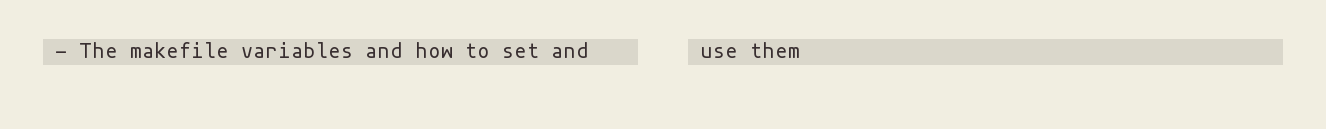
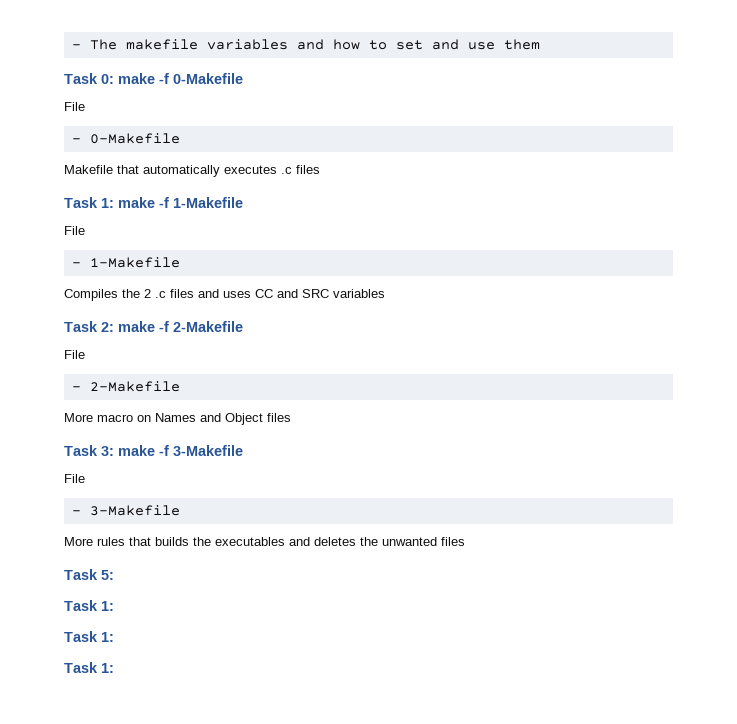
(801, 50) none -> [64,73,243,84] [64,102,85,111] [71,133,180,144] [64,165,320,177] [64,197,243,208] [64,226,85,235] [71,257,180,268] [64,289,385,301] [64,321,243,332] [64,350,85,359] [71,381,180,392] [64,413,291,425] [64,445,243,456] [64,474,85,483] [71,505,180,516] [64,537,465,546] [64,569,114,580] [64,600,114,611] [64,631,114,642] [64,662,114,673] // Task 0: make -f 0-Makefile // File // - 0-Makefile // Makefile that automatically executes .c files // Task 1: make -f 1-Makefile // File // - 1-Makefile // Compiles the 2 .c files and uses CC and SRC variables // Task 2: make -f 2-Makefile // File // - 2-Makefile // More macro on Names and Object files // Task 3: make -f 3-Makefile // File // - 3-Makefile // More rules that builds the executables and deletes the unwanted files // Task 5: // Task 1: // Task 1: // Task 1:

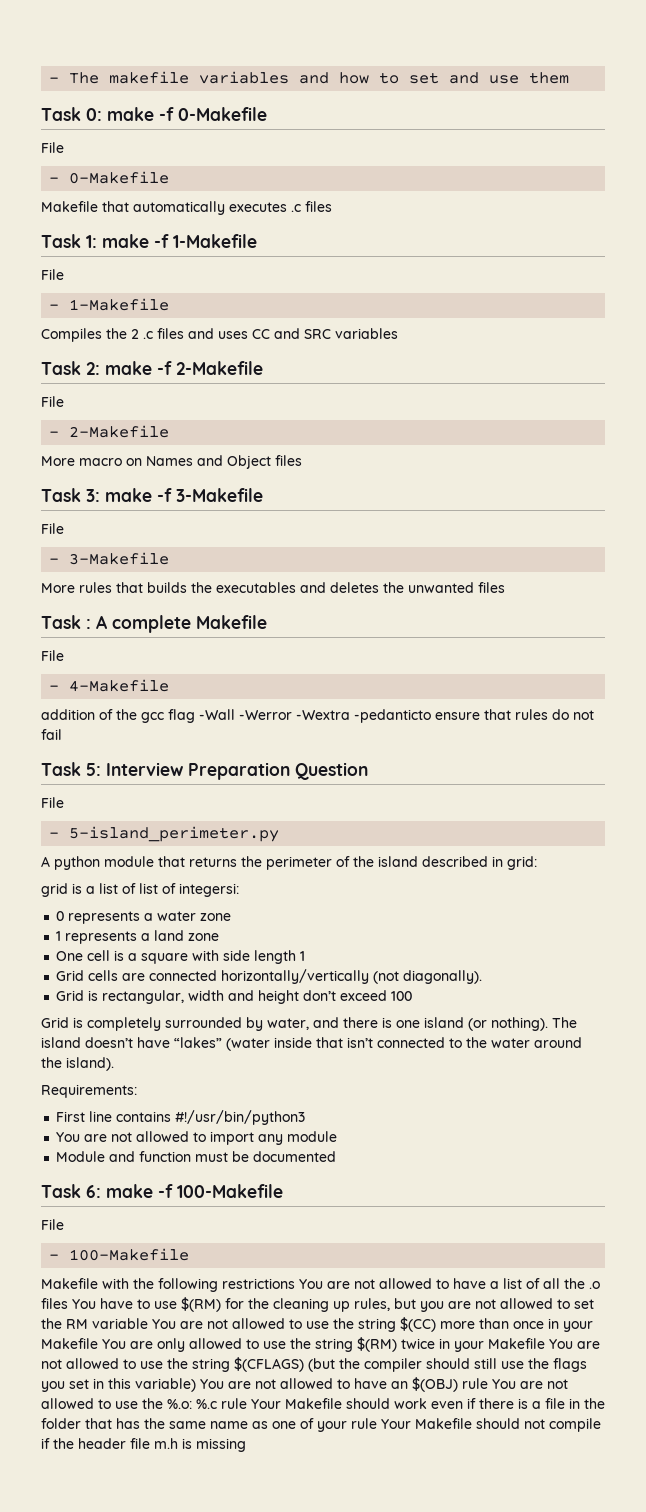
[101,570,114,580] [64,600,114,611] [64,631,114,642] [64,662,114,673] 5: // Task 1: // Task 1: // Task 1: -> [86,615,267,633] [41,650,64,661] [49,679,170,692] [41,709,594,723] [41,729,62,740] [41,762,368,780] [41,797,64,808] [49,826,280,842] [41,856,537,870] [41,883,239,897] [56,911,232,924] [56,930,220,944] [56,950,306,964] [56,969,483,984] [56,990,413,1004] [41,1017,577,1031] [41,1037,582,1051] [41,1057,114,1071] [41,1084,137,1098] [56,1110,306,1125] [56,1131,338,1145] [56,1151,337,1162] [41,1184,283,1198] [41,1219,64,1230] [49,1248,190,1261] [41,1278,600,1292] [41,1297,594,1312] [41,1317,593,1332] [41,1337,600,1352] [41,1357,587,1372] [41,1377,568,1392] [41,1398,605,1409] [41,1418,601,1432] [41,1438,246,1452] : A complete Makefile // File // - 4-Makefile // addition of the gcc flag -Wall -Werror -Wextra -pedanticto ensure that rules do not fail // Task 5: Interview Preparation Question // File // - 5-island_perimeter.py // A python module that returns the perimeter of the island described in grid: // grid is a list of list of integersi: // 0 represents a water zone // 1 represents a land zone // One cell is a square with side length 1 // Grid cells are connected horizontally/vertically (not diagonally). // Grid is rectangular, width and height don’t exceed 100 // Grid is completely surrounded by water, and there is one island (or nothing). The island doesn’t have “lakes” (water inside that isn’t connected to the water around the island). // Requirements: // First line contains #!/usr/bin/python3 // You are not allowed to import any module // Module and function must be documented // Task 6: make -f 100-Makefile // File // - 100-Makefile // Makefile with the following restrictions You are not allowed to have a list of all the .o files You have to use $(RM) for the cleaning up rules, but you are not allowed to set the RM variable You are not allowed to use the string $(CC) more than once in your Makefile You are only allowed to use the string $(RM) twice in your Makefile You are not allowed to use the string $(CFLAGS) (but the compiler should still use the flags you set in this variable) You are not allowed to have an $(OBJ) rule You are not allowed to use the %.o: %.c rule Your Makefile should work even if there is a file in the folder that has the same name as one of your rule Your Makefile should not compile if the header file m.h is missing

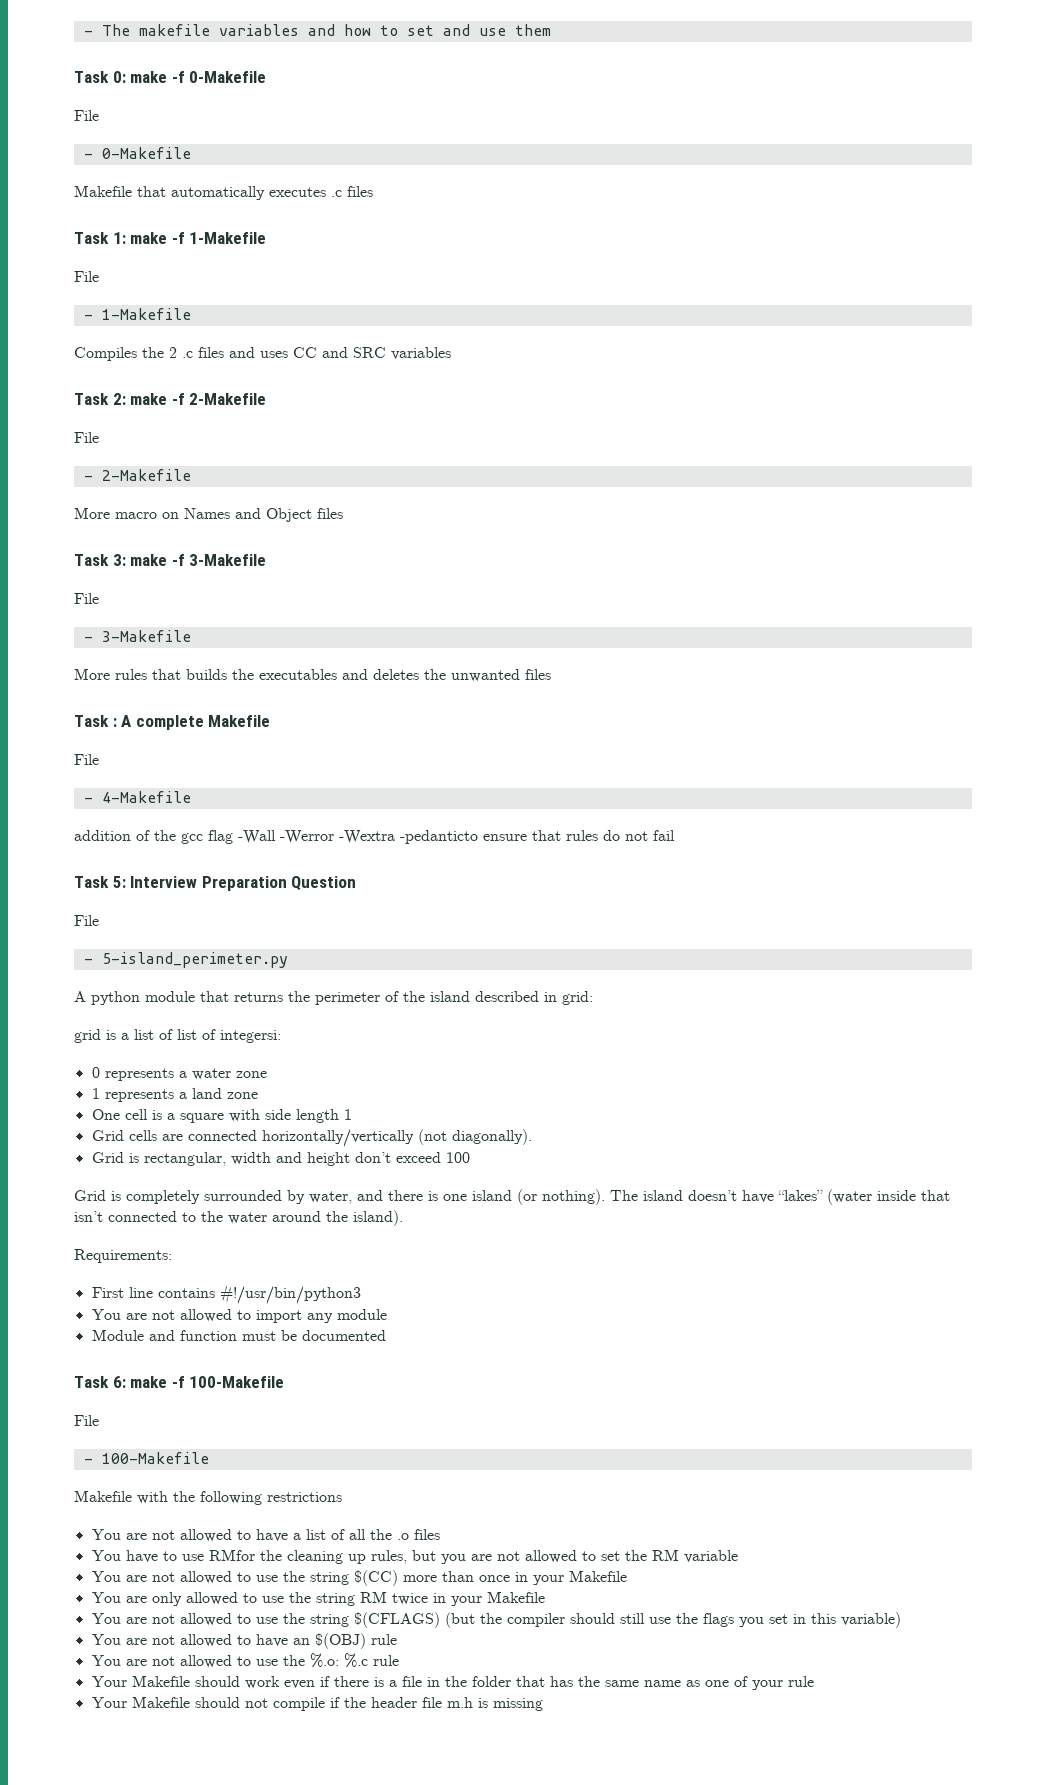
(295, 1283) none -> (342, 1497) //
(68, 1303) none -> (440, 1534) //
[181,1297,244,1312] $(RM) for -> [208,1549,255,1561] RMfor
(148, 1323) none -> (738, 1556) //
(98, 1343) none -> (627, 1576) //
[357,1337,397,1352] $(RM) -> [359,1591,387,1603] RM
(545, 1343) none -> (545, 1597) //
(196, 1385) none -> (901, 1620) //
(488, 1383) none -> (397, 1639) //
(247, 1403) none -> (399, 1660) //
(377, 1423) none -> (814, 1681) //

